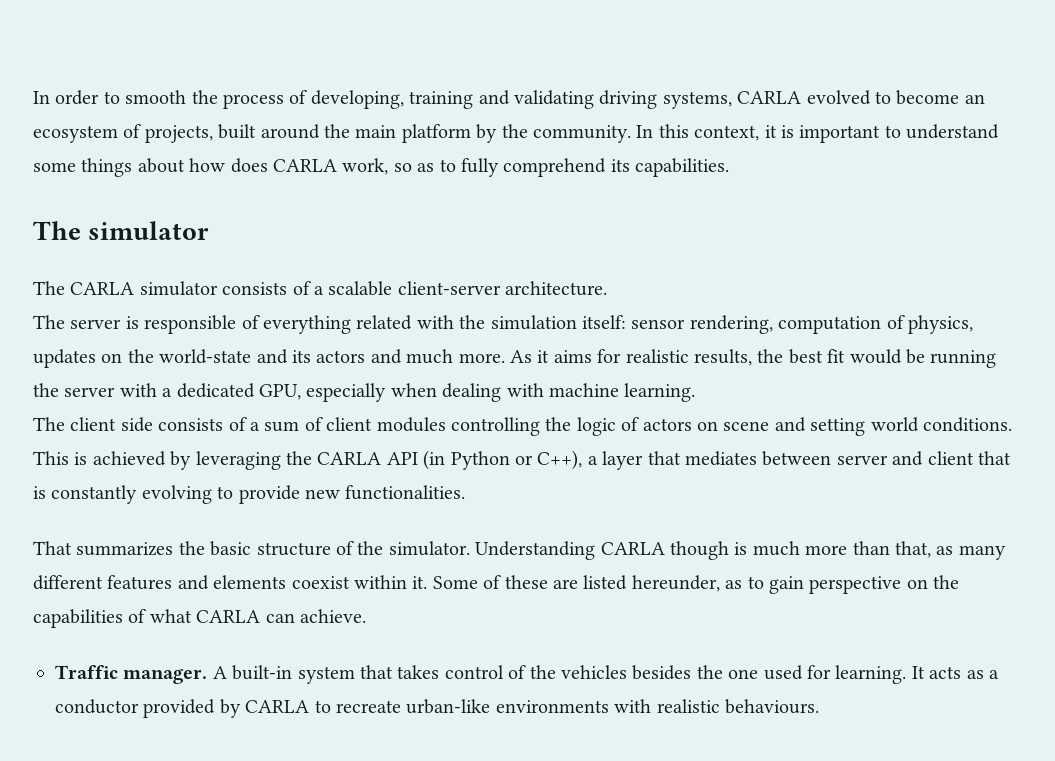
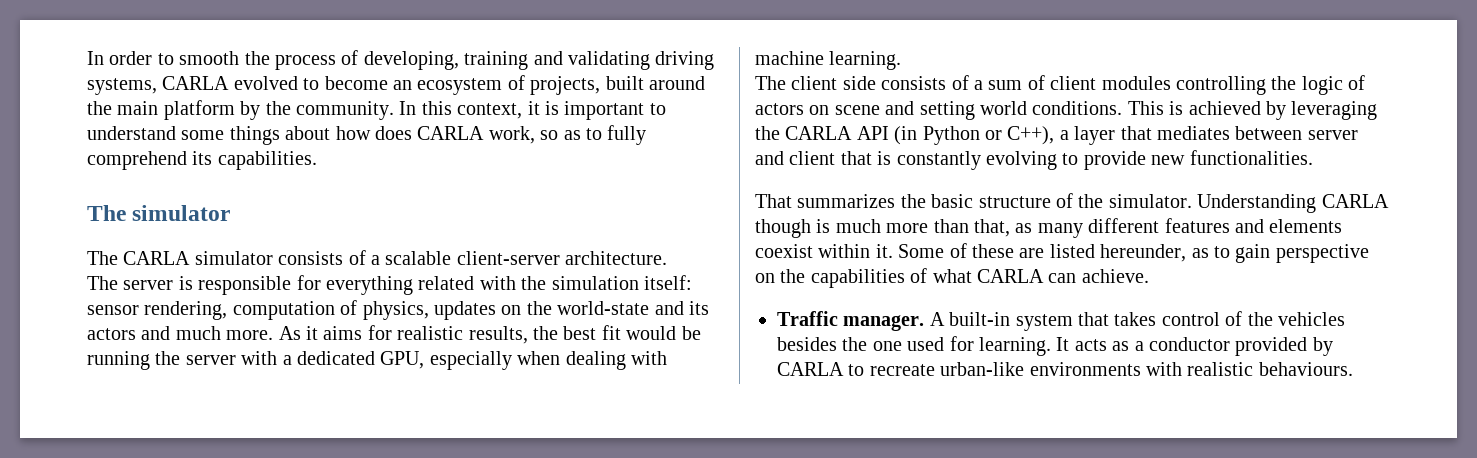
[241,315,260,329] of -> [296,275,321,290] for

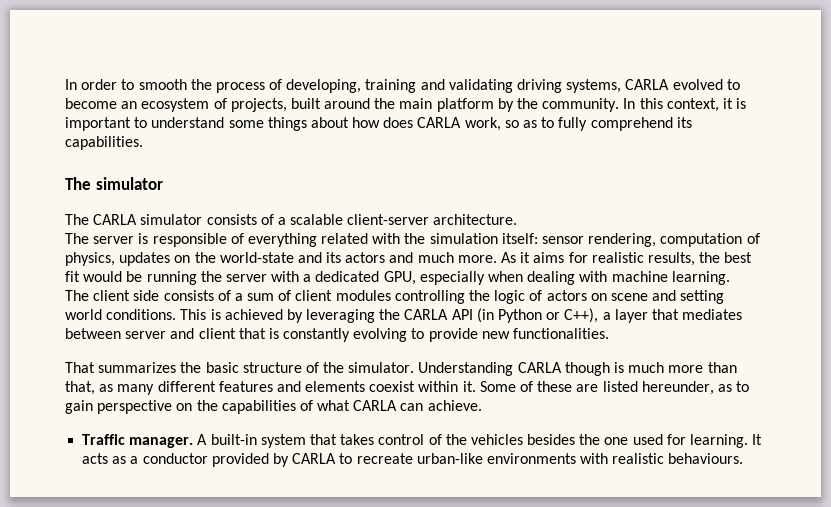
[296,275,321,290] for -> [230,233,244,244] of

